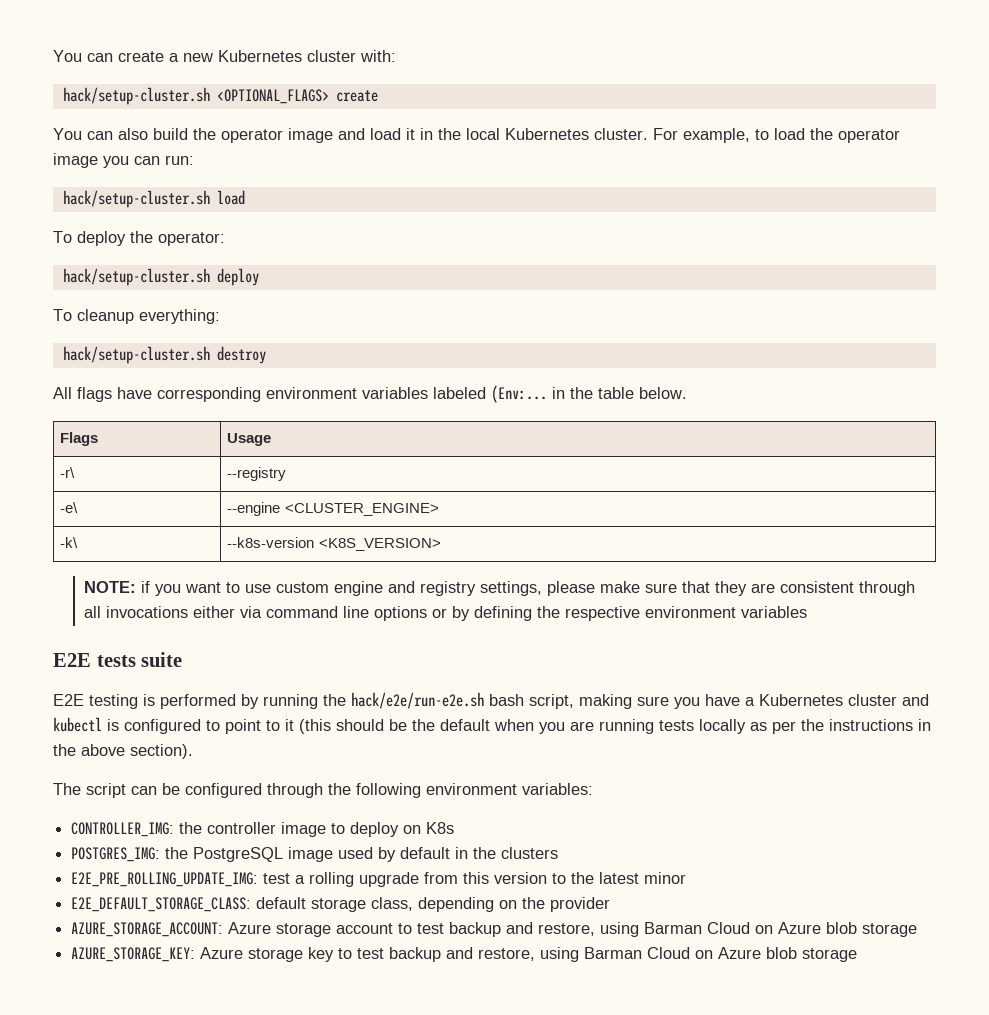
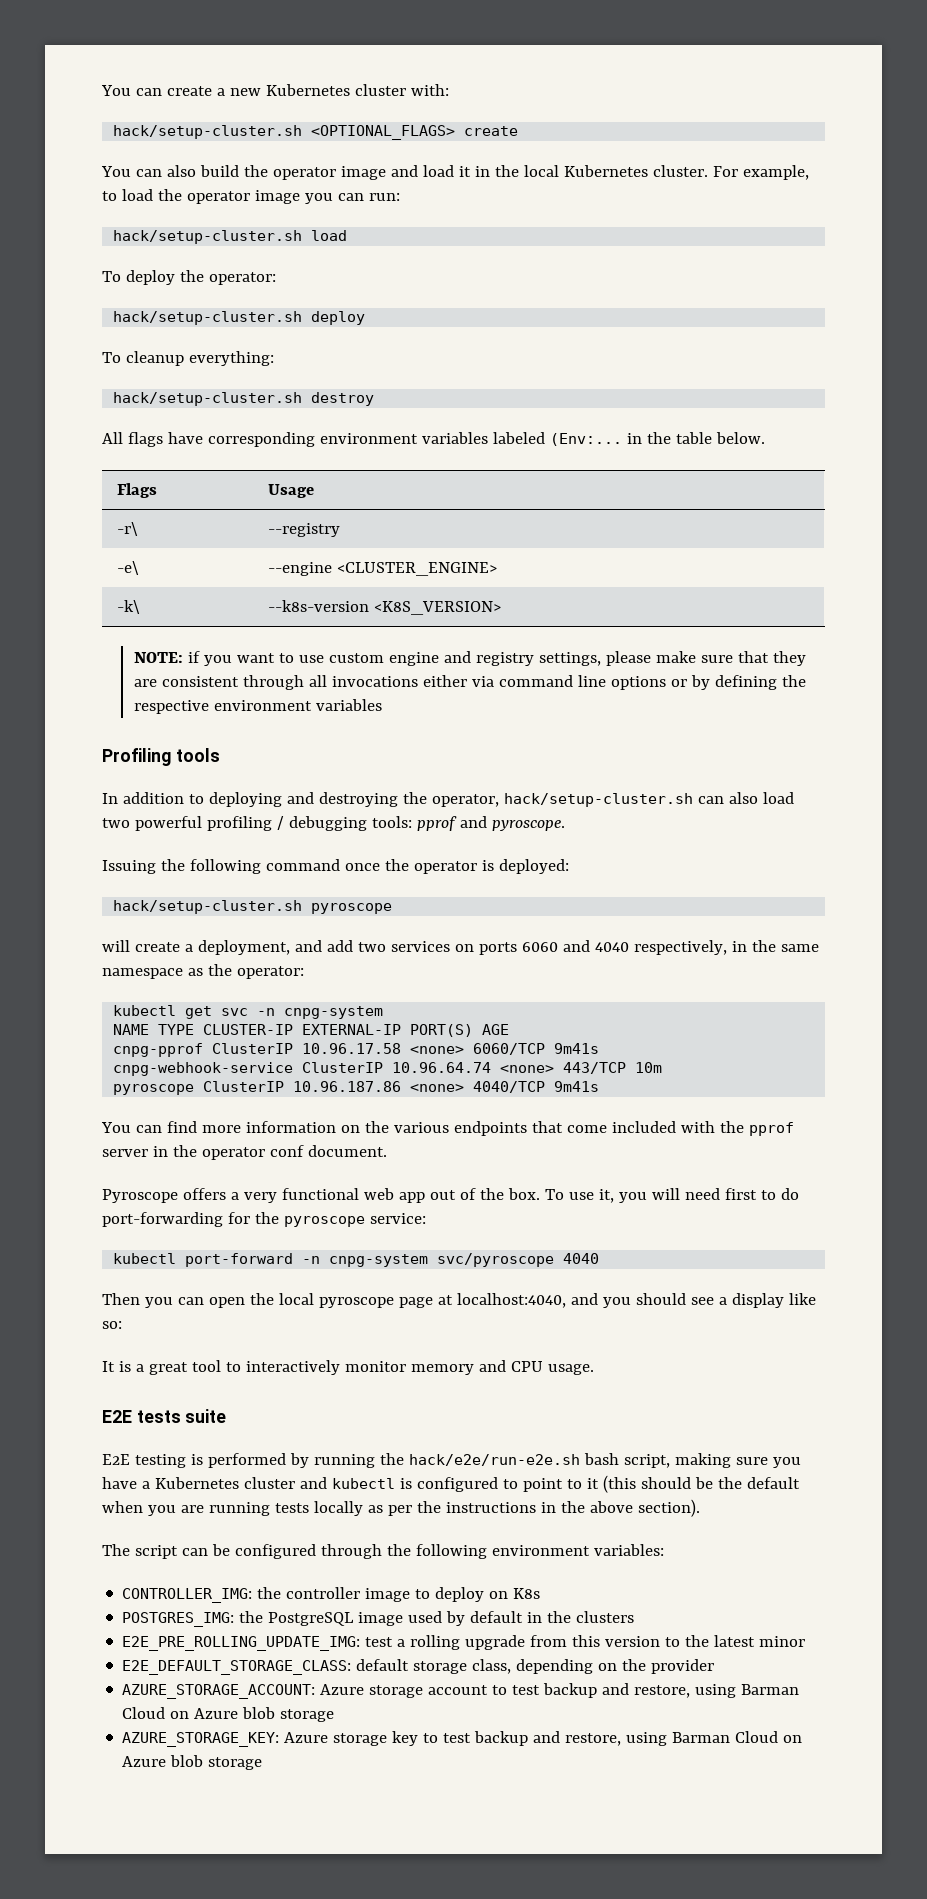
(808, 612) none -> [102,748,220,766] [102,792,794,807] [102,816,565,831] [102,859,569,874] [113,900,393,914] [102,940,819,955] [102,964,304,979] [113,1005,384,1019] [113,1024,510,1037] [113,1043,600,1057] [113,1062,663,1076] [113,1081,600,1095] [101,1121,794,1136] [102,1145,387,1160] [102,1188,799,1203] [102,1212,426,1227] [113,1253,600,1267] [102,1293,816,1308] [102,1321,122,1329] [102,1360,594,1375] // Profiling tools // In addition to deploying and destroying the operator, hack/setup-cluster.sh can also load two powerful profiling / debugging tools: pprof and pyroscope. // Issuing the following command once the operator is deployed: // hack/setup-cluster.sh pyroscope // will create a deployment, and add two services on ports 6060 and 4040 respectively, in the same namespace as the operator: // kubectl get svc -n cnpg-system // NAME TYPE CLUSTER-IP EXTERNAL-IP PORT(S) AGE // cnpg-pprof ClusterIP 10.96.17.58 <none> 6060/TCP 9m41s // cnpg-webhook-service ClusterIP 10.96.64.74 <none> 443/TCP 10m // pyroscope ClusterIP 10.96.187.86 <none> 4040/TCP 9m41s // You can find more information on the various endpoints that come included with the pprof server in the operator conf document. // Pyroscope offers a very functional web app out of the box. To use it, you will need first to do port-forwarding for the pyroscope service: // kubectl port-forward -n cnpg-system svc/pyroscope 4040 // Then you can open the local pyroscope page at localhost:4040, and you should see a display like so: // It is a great tool to interactively monitor memory and CPU usage.

